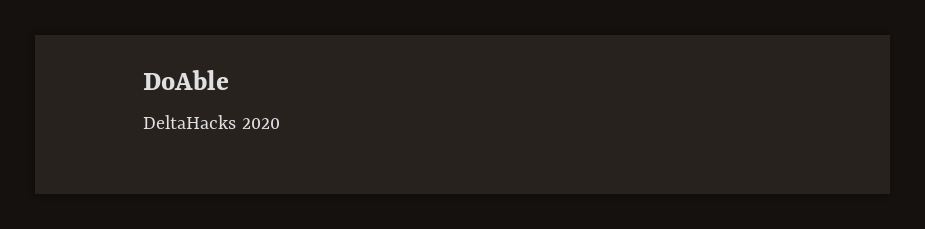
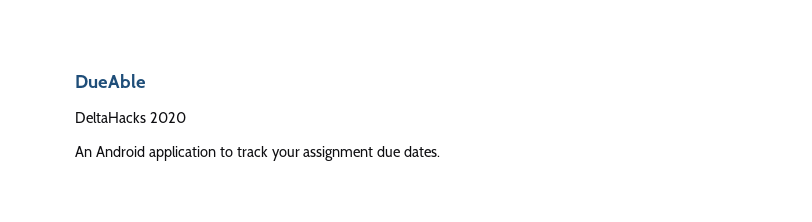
[143,70,229,90] DoAble -> [75,74,146,88] DueAble
(280, 123) none -> [75,146,441,161] // An Android application to track your assignment due dates.

